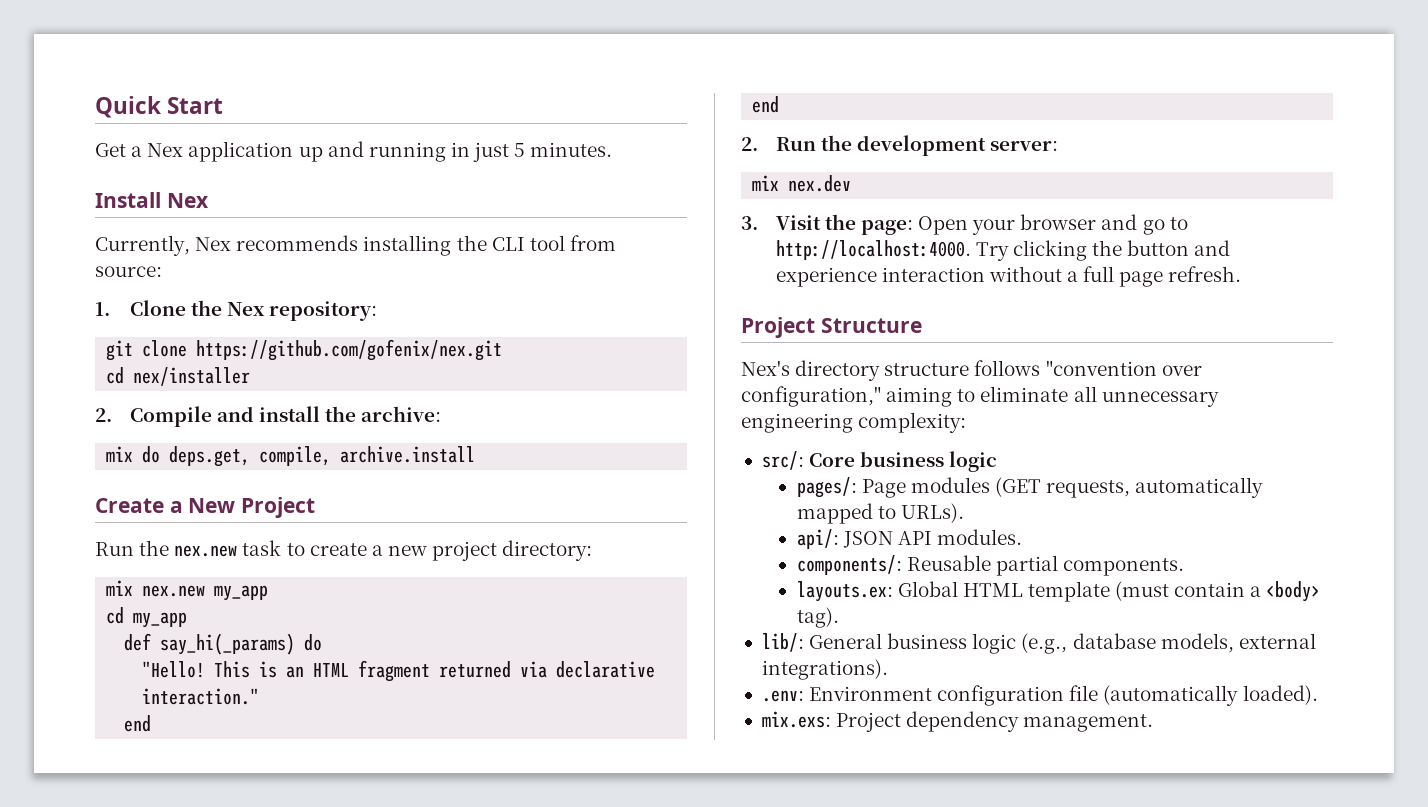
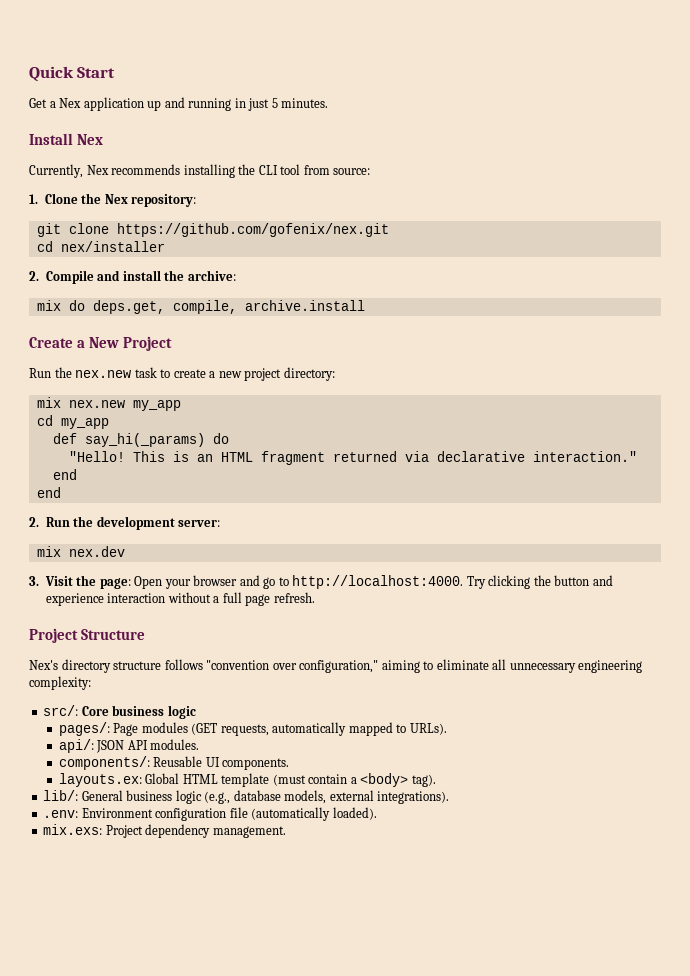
[995,555,1058,576] partial -> [205,757,220,767] UI

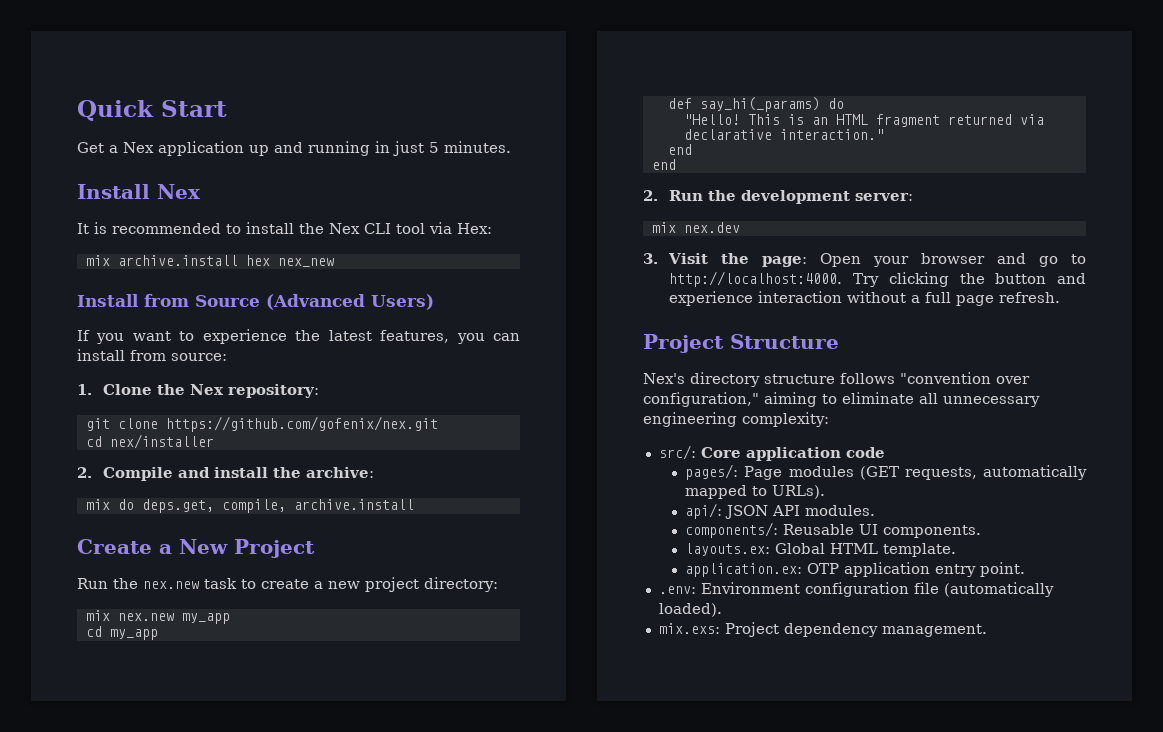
[29,164,301,178] Currently, Nex recommends installing the CLI tool -> [77,222,492,234] [85,255,334,267] [77,294,434,310] [77,329,520,344] [77,349,125,361] It is recommended to install the Nex CLI tool via Hex: // mix archive.install hex nex_new // Install from Source (Advanced Users) // If you want to experience the latest features, you can install
[112,705,196,719] business logic -> [745,447,885,461] application code
[221,773,436,787] [43,790,450,804] template (must contain a <body> tag). // lib/: General business logic (e.g., database models, external integrations). -> [883,543,957,557] [685,562,1026,577] template. // application.ex: OTP application entry point.

